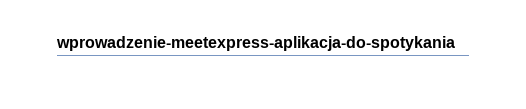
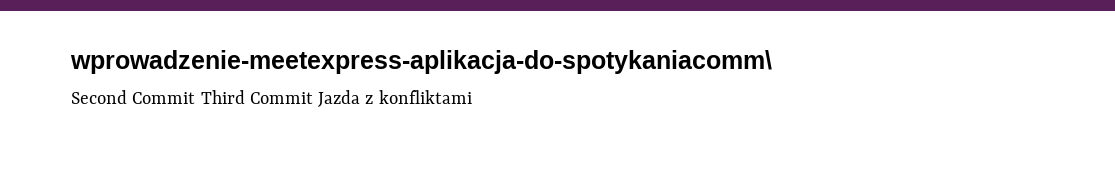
[56,36,455,51] wprowadzenie-meetexpress-aplikacja-do-spotykania -> [70,50,772,74] [71,90,472,107] wprowadzenie-meetexpress-aplikacja-do-spotykaniacomm\ // Second Commit Third Commit Jazda z konfliktami

